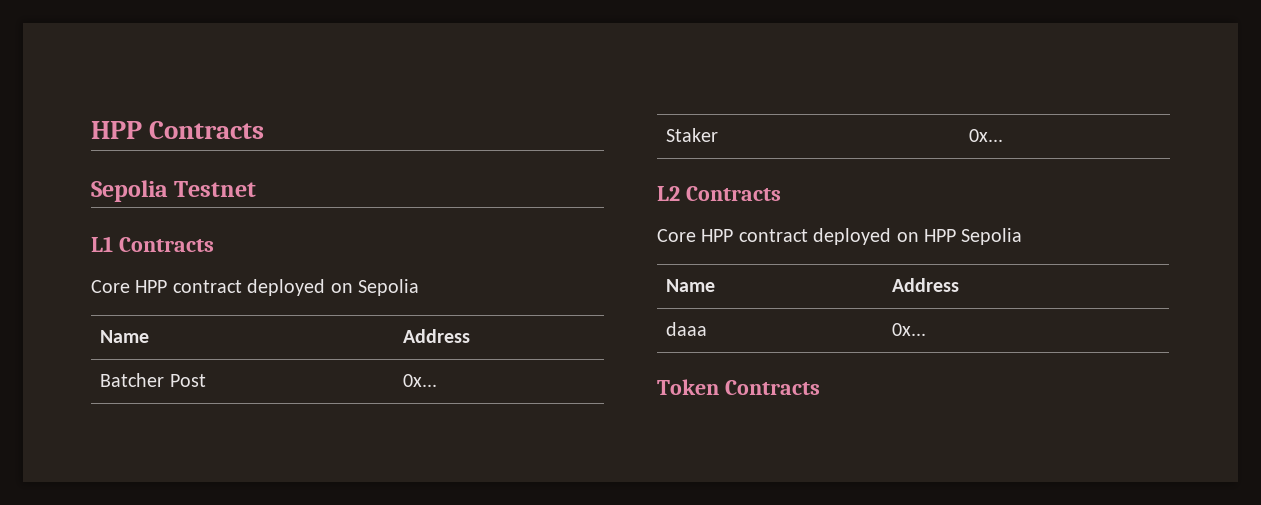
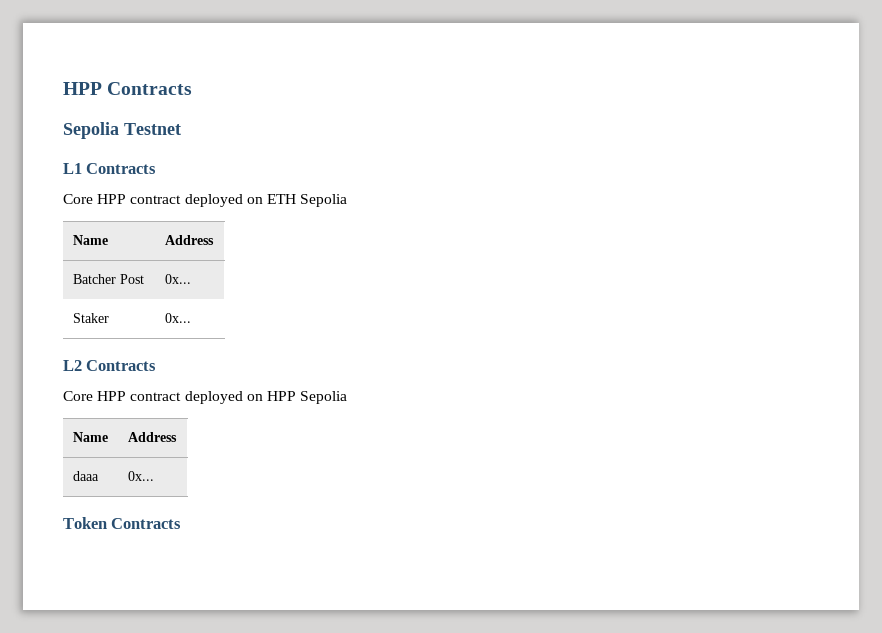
(353, 288) none -> [266,194,296,204] ETH

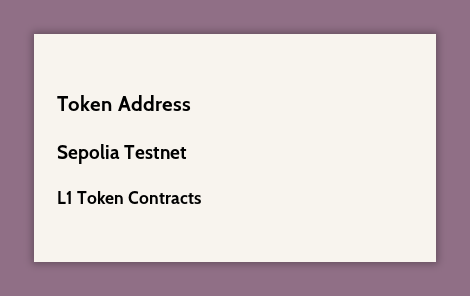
[63,82,193,95] HPP Contracts -> [57,95,191,111] Token Address
[86,163,157,174] [63,194,348,207] [72,235,108,245] [164,235,214,245] [72,274,144,284] [164,274,191,284] [72,313,109,323] [164,313,191,323] [63,360,157,371] [63,391,348,404] [72,432,108,442] [127,432,177,442] [72,471,99,481] [127,471,154,481] Contracts // Core HPP contract deployed on ETH Sepolia // Name | Address // Batcher Post | 0x... // Staker | 0x... // L2 Contracts // Core HPP contract deployed on HPP Sepolia // Name | Address // daaa | 0x... // -> (72, 197) none

